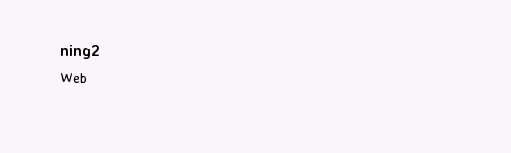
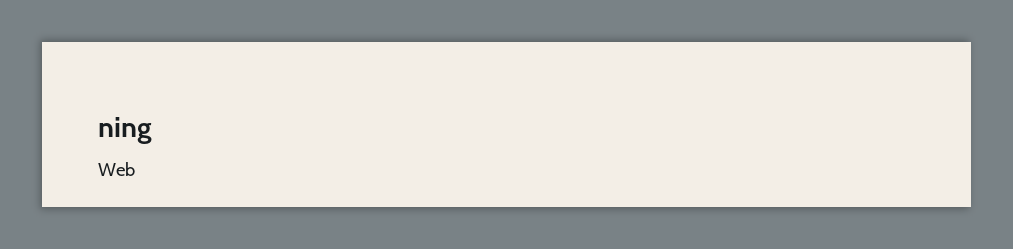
[60,45,100,59] ning2 -> [98,117,152,144] ning

